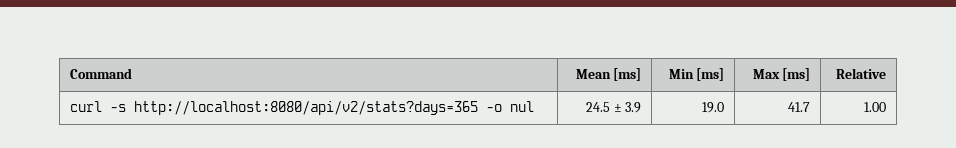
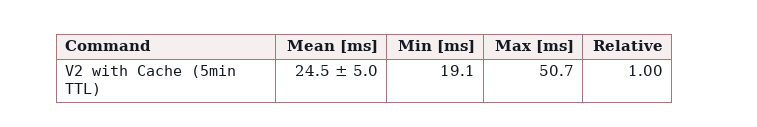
[69,101,534,115] curl -s http://localhost:8080/api/v2/stats?days=365 -o nul -> [65,65,237,78] [65,83,102,96] V2 with Cache (5min TTL)
[625,102,642,113] [702,102,725,113] [788,102,811,112] 3.9 | 19.0 | 41.7 -> [352,65,378,76] [439,65,475,76] [538,65,574,76] 5.0 | 19.1 | 50.7

